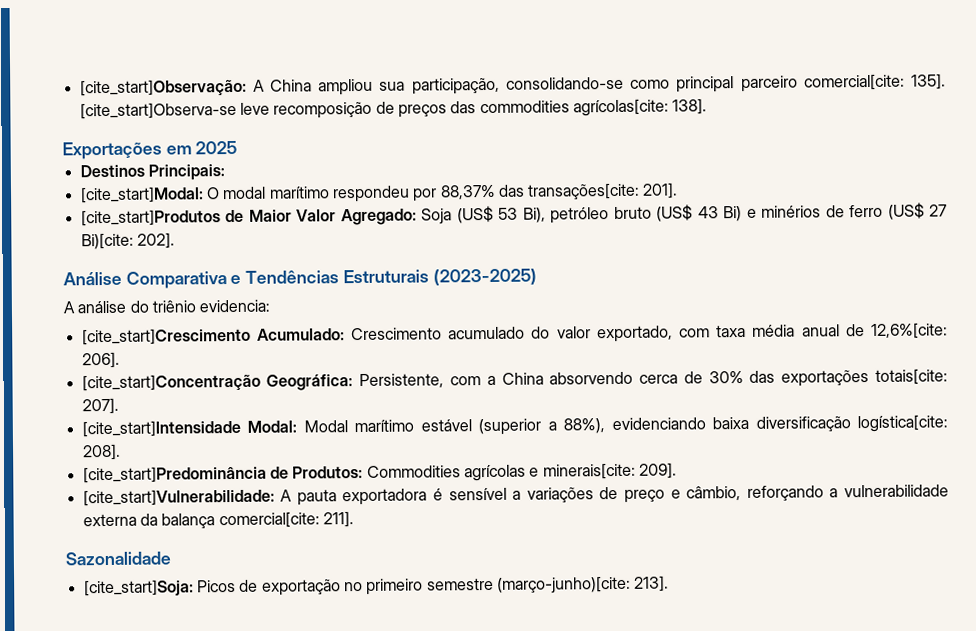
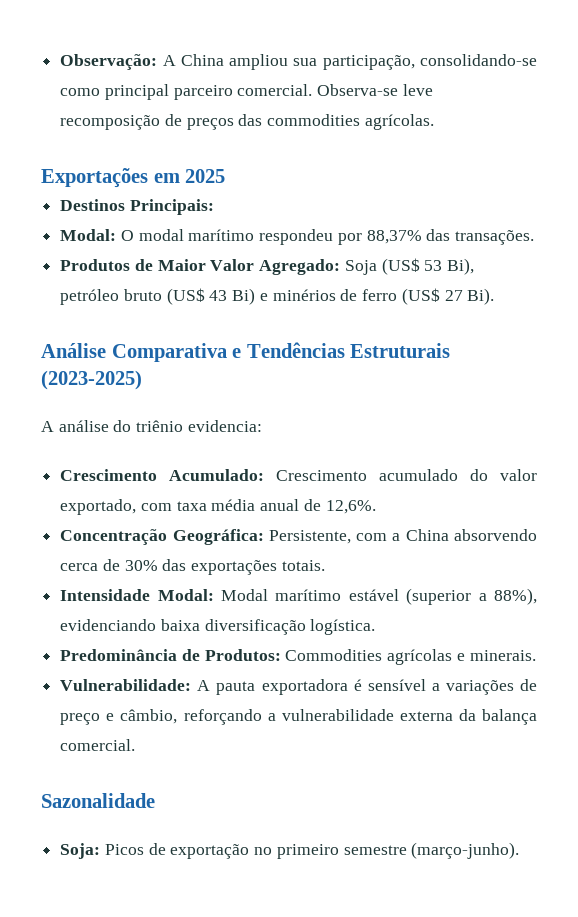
[79,78,247,97] [cite_start]Observação: -> [60,54,158,70] Observação:
[803,73,947,91] [79,101,237,120] comercial[cite: 135]. [cite_start]Observa-se -> [237,84,399,96] comercial. Observa-se
[572,98,708,117] agrícolas[cite: 138]. -> [364,114,434,130] agrícolas.
[79,186,204,204] [cite_start]Modal: -> [60,229,117,241] Modal:
[527,182,679,200] [80,209,221,227] transações[cite: 201]. // [cite_start]Produtos -> [455,230,535,245] [60,259,131,271] transações. // Produtos
[80,232,175,250] Bi)[cite: 202]. -> [467,288,495,305] Bi).
[81,327,251,346] [cite_start]Crescimento -> [60,469,158,481] Crescimento
[871,322,949,339] [81,351,120,369] [81,373,261,392] 12,6%[cite: 206]. // [cite_start]Concentração -> [325,500,376,514] [60,529,168,545] 12,6%. // Concentração
[875,368,948,385] [81,397,119,415] [81,419,241,438] totais[cite: 207]. // [cite_start]Intensidade -> [281,560,325,571] [60,589,151,601] totais. // Intensidade
[857,414,949,433] [81,443,121,461] [82,465,267,484] logística[cite: 208]. // [cite_start]Predominância -> [310,619,376,635] [60,649,178,661] logística. // Predominância
[542,462,677,480] [82,488,275,507] minerais[cite: 209]. // [cite_start]Vulnerabilidade: -> [469,650,536,661] [60,679,192,691] minerais. // Vulnerabilidade:
[218,511,354,529] comercial[cite: 211]. -> [60,739,136,751] comercial.
[83,579,194,597] [cite_start]Soja: -> [60,843,101,859] Soja:
[496,575,670,594] (março-junho)[cite: 213]. -> [411,842,520,859] (março-junho).

